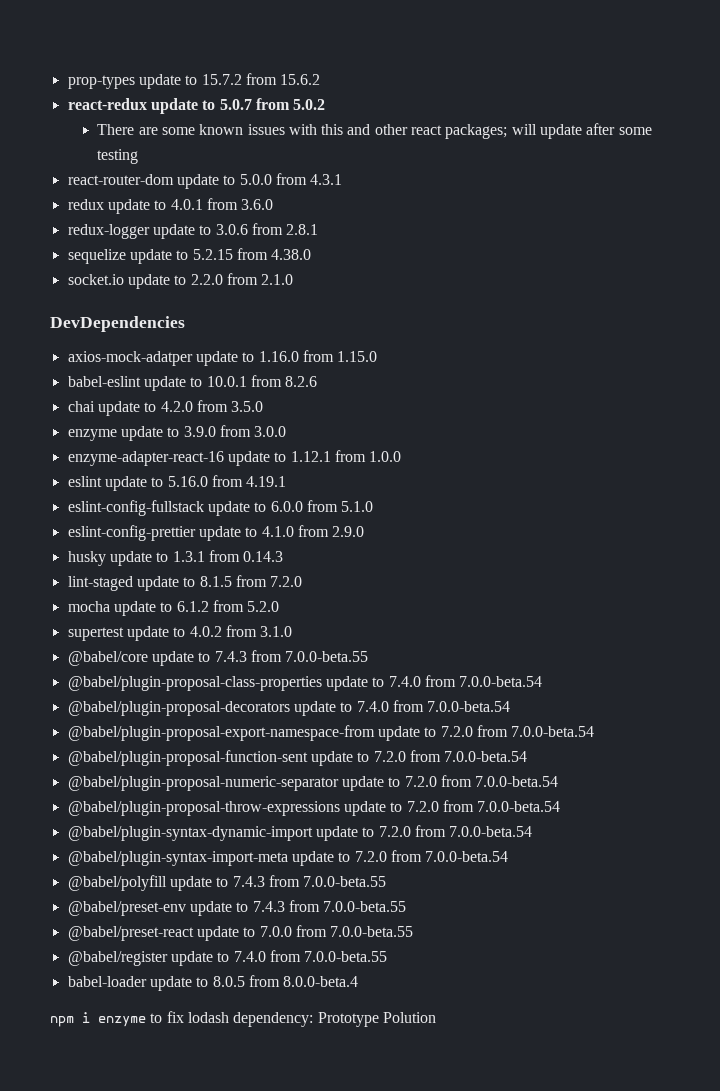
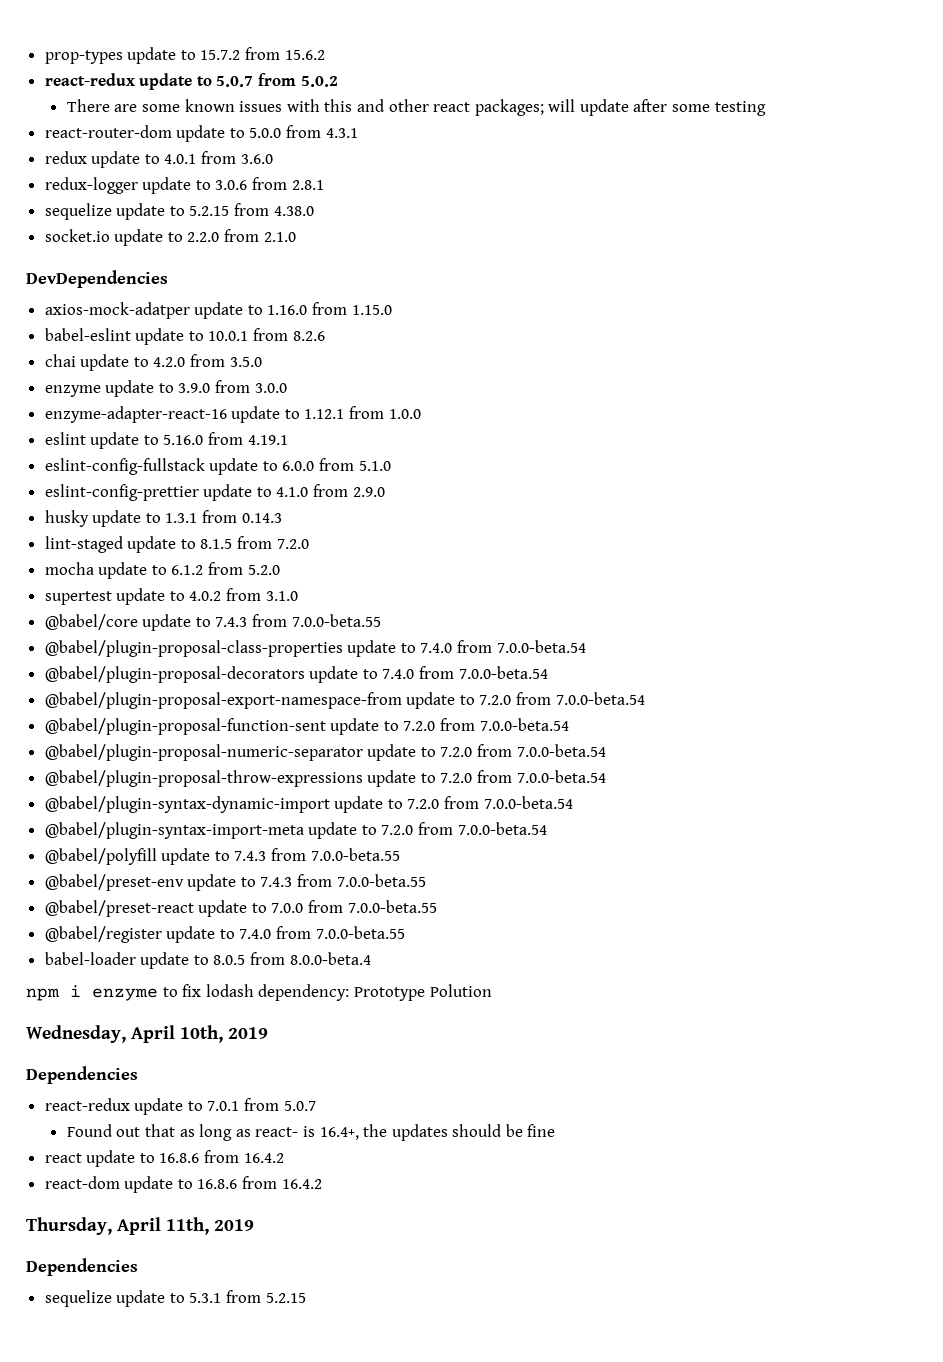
(436, 1017) none -> [26,1025,268,1043] [26,1066,138,1084] [44,1098,316,1115] [66,1124,556,1141] [44,1150,284,1167] [44,1176,322,1193] [26,1217,254,1235] [26,1258,138,1276] [44,1290,306,1307] // Wednesday, April 10th, 2019 // Dependencies // react-redux update to 7.0.1 from 5.0.7 // Found out that as long as react- is 16.4+, the updates should be fine // react update to 16.8.6 from 16.4.2 // react-dom update to 16.8.6 from 16.4.2 // Thursday, April 11th, 2019 // Dependencies // sequelize update to 5.3.1 from 5.2.15

